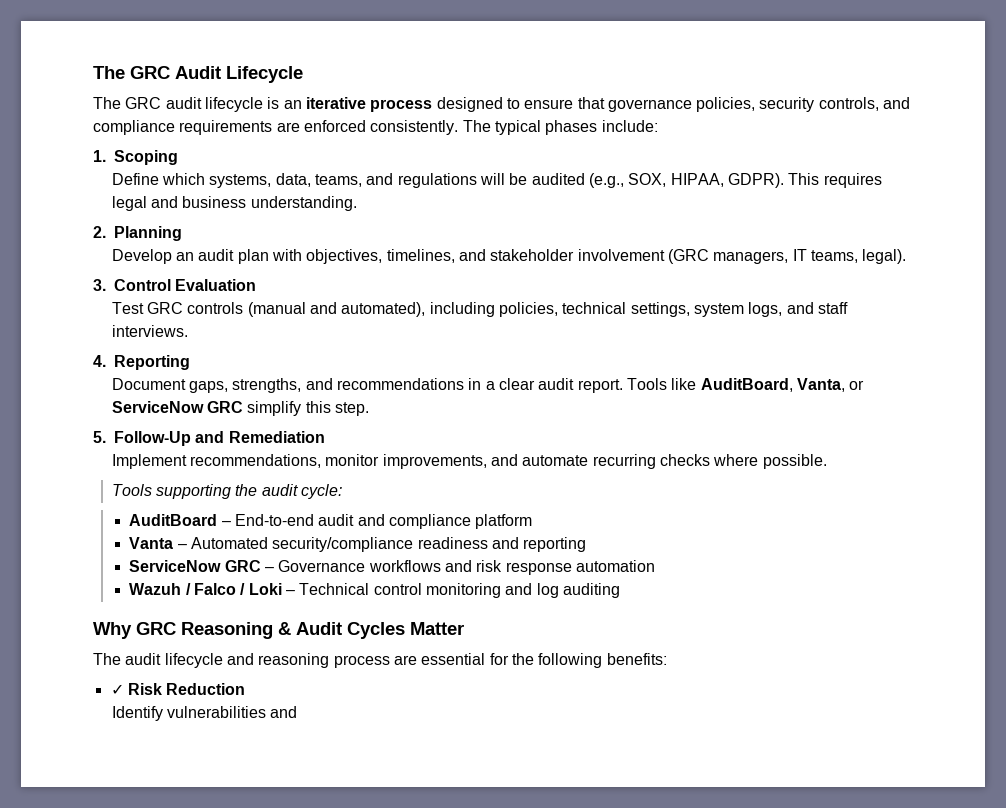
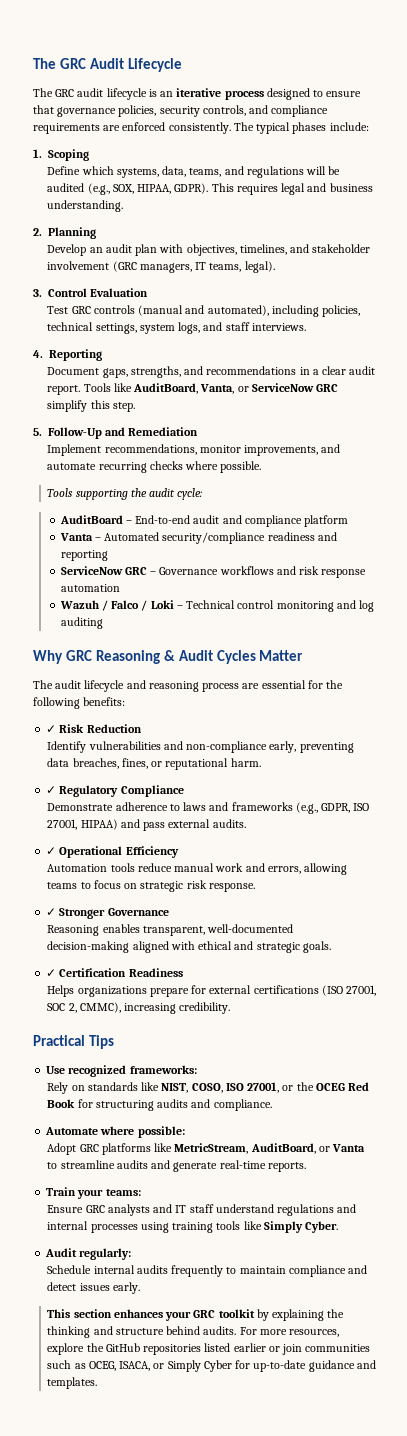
(298, 712) none -> [186,741,354,753] [47,758,261,770] [46,785,184,797] [47,802,370,814] [47,819,246,831] [46,846,179,858] [47,863,348,875] [47,880,255,892] [46,908,169,919] [47,924,294,936] [47,941,331,953] [46,968,183,977] [47,985,377,997] [47,1002,231,1014] [33,1035,114,1049] [46,1065,197,1077] [47,1082,370,1094] [47,1099,272,1111] [45,1126,185,1138] [47,1143,366,1155] [47,1160,306,1172] [46,1187,141,1199] [47,1204,357,1216] [47,1221,339,1233] [45,1248,132,1260] [47,1265,368,1277] [47,1282,140,1294] [47,1309,345,1321] [47,1326,340,1338] [47,1343,371,1355] [47,1360,376,1372] [47,1377,98,1389] non-compliance early, preventing data breaches, fines, or reputational harm. // ✓ Regulatory Compliance // Demonstrate adherence to laws and frameworks (e.g., GDPR, ISO 27001, HIPAA) and pass external audits. // ✓ Operational Efficiency // Automation tools reduce manual work and errors, allowing teams to focus on strategic risk response. // ✓ Stronger Governance // Reasoning enables transparent, well-documented decision-making aligned with ethical and strategic goals. // ✓ Certification Readiness // Helps organizations prepare for external certifications (ISO 27001, SOC 2, CMMC), increasing credibility. // Practical Tips // Use recognized frameworks: // Rely on standards like NIST, COSO, ISO 27001, or the OCEG Red Book for structuring audits and compliance. // Automate where possible: // Adopt GRC platforms like MetricStream, AuditBoard, or Vanta to streamline audits and generate real-time reports. // Train your teams: // Ensure GRC analysts and IT staff understand regulations and internal processes using training tools like Simply Cyber. // Audit regularly: // Schedule internal audits frequently to maintain compliance and detect issues early. // This section enhances your GRC toolkit by explaining the thinking and structure behind audits. For more resources, explore the GitHub repositories listed earlier or join communities such as OCEG, ISACA, or Simply Cyber for up-to-date guidance and templates.

